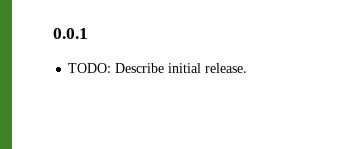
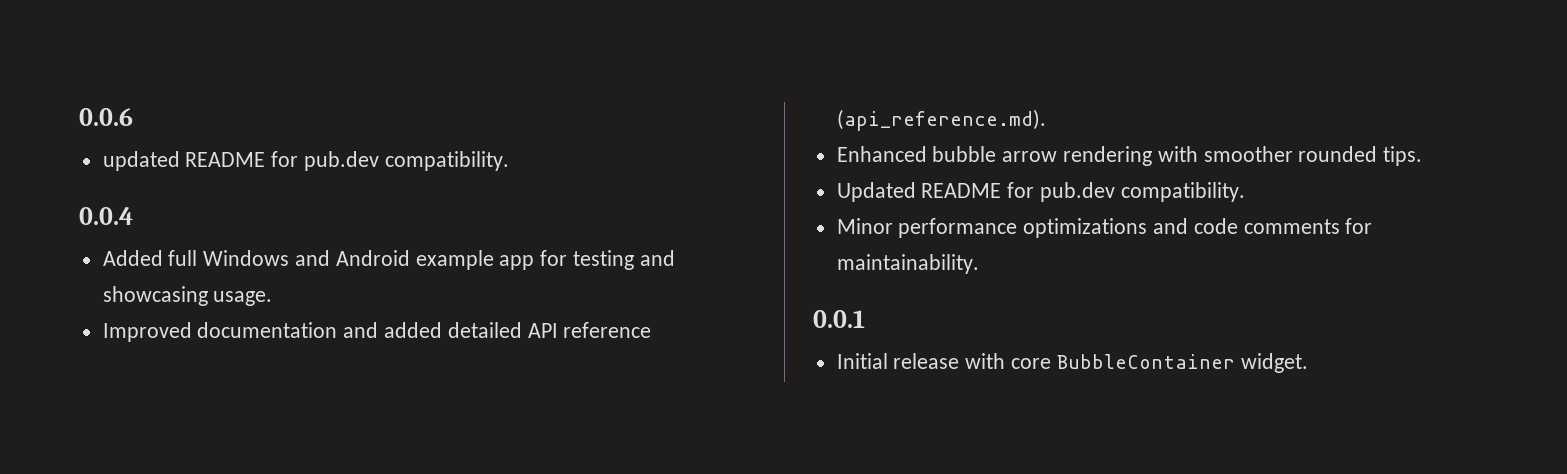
[53,28,88,39] [68,63,248,73] 0.0.1 // TODO: Describe initial release. -> [79,108,133,126] [102,151,509,171] [79,207,133,225] [102,250,675,270] [102,286,273,306] [102,322,652,342] [836,109,1046,131] [836,146,1423,166] [836,182,1245,202] [836,218,1373,238] [836,254,979,274] [813,310,865,328] [836,353,1308,373] 0.0.6 // updated README for pub.dev compatibility. // 0.0.4 // Added full Windows and Android example app for testing and showcasing usage. // Improved documentation and added detailed API reference (api_reference.md). // Enhanced bubble arrow rendering with smoother rounded tips. // Updated README for pub.dev compatibility. // Minor performance optimizations and code comments for maintainability. // 0.0.1 // Initial release with core BubbleContainer widget.

